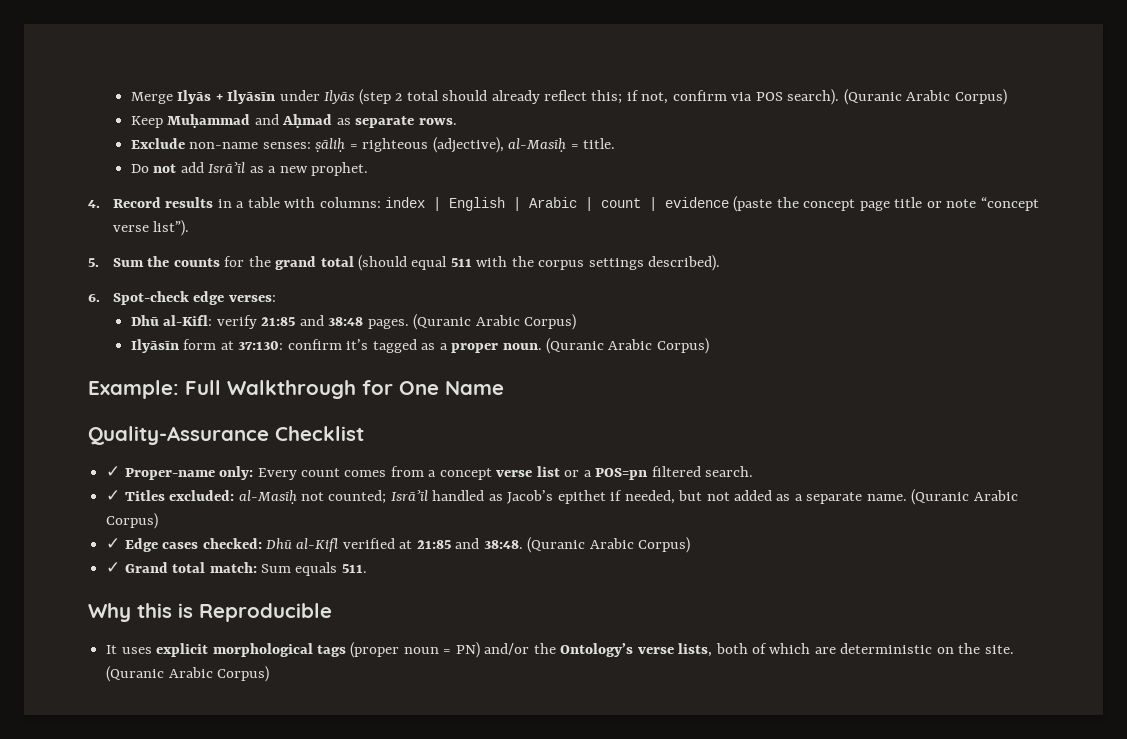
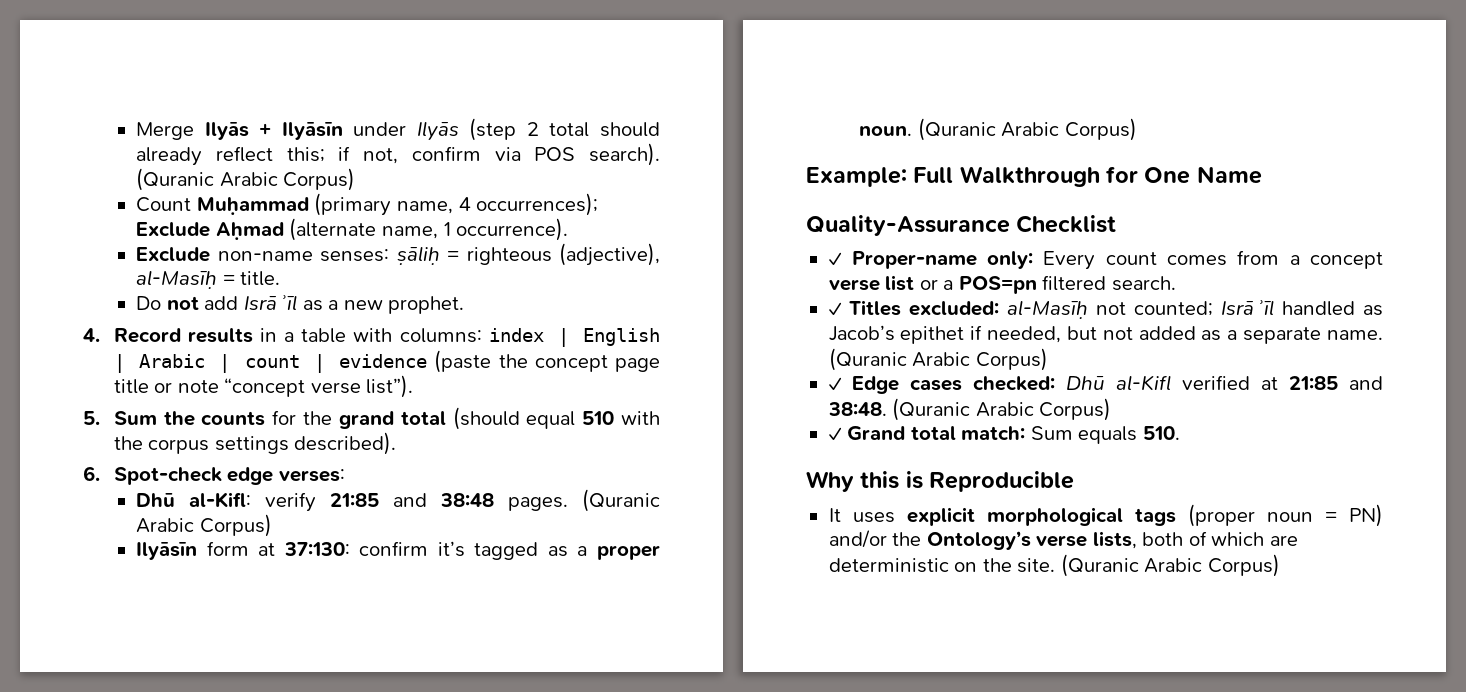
[130,114,457,128] Keep Muḥammad and Aḥmad as separate rows. -> [136,193,599,216] [136,218,569,241] Count Muḥammad (primary name, 4 occurrences); Exclude Aḥmad (alternate name, 1 occurrence).
[450,258,472,267] 511 -> [582,411,615,425] 510
[341,564,367,573] 511. -> [1142,426,1180,440] 510.

